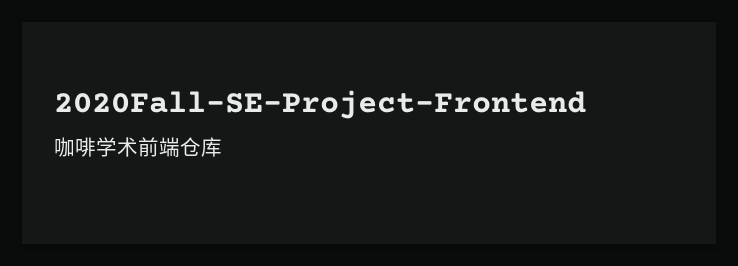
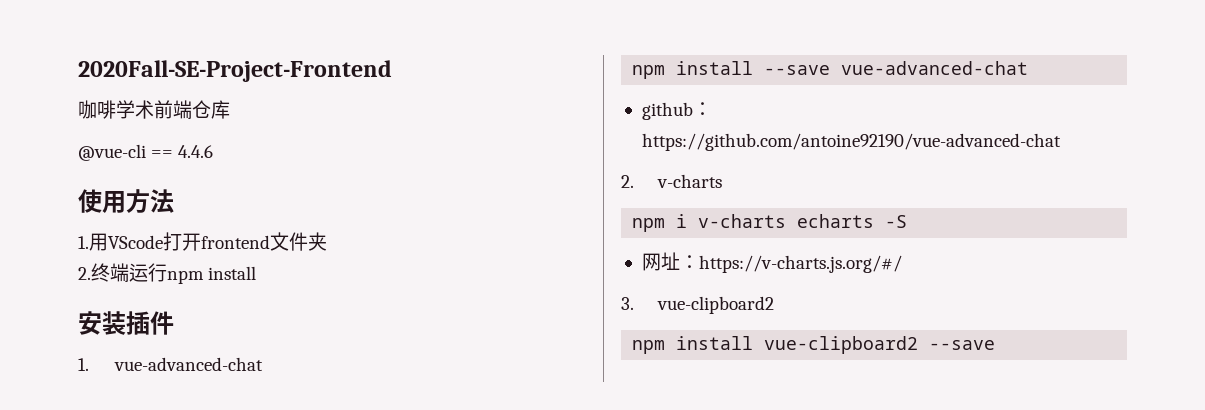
(222, 147) none -> [78,144,214,161] [78,189,174,213] [78,232,327,251] [78,263,257,284] [78,311,174,335] [78,357,263,371] [632,61,1029,79] [641,102,712,120] [641,133,1061,151] [621,174,722,188] [632,214,908,232] [641,252,902,273] [621,296,774,314] [632,336,996,354] // @vue-cli == 4.4.6 // 使用方法 // 1.用VScode打开frontend文件夹 // 2.终端运行npm install // 安装插件 // 1. vue-advanced-chat // npm install --save vue-advanced-chat // github：https://github.com/antoine92190/vue-advanced-chat // 2. v-charts // npm i v-charts echarts -S // 网址：https://v-charts.js.org/#/ // 3. vue-clipboard2 // npm install vue-clipboard2 --save

